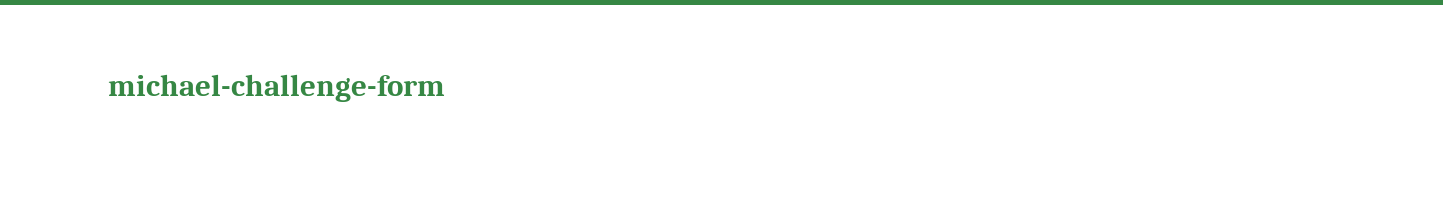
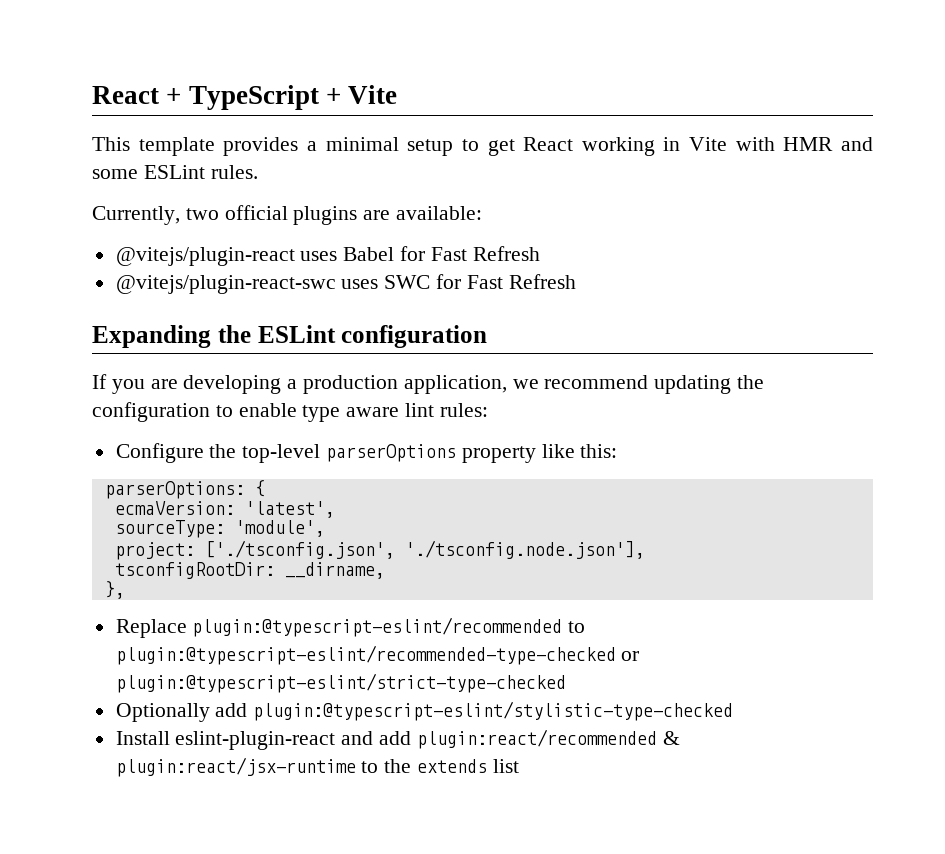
[108,74,445,102] michael-challenge-form -> [92,85,398,110] [92,137,873,156] [92,165,258,179] [92,205,483,225] [115,246,540,266] [115,274,576,294] [92,325,488,348] [92,374,765,394] [92,402,488,422] [115,443,618,463] [104,480,265,499] [114,501,335,518] [114,520,325,538] [114,540,645,560] [114,562,385,579] [104,581,125,599] [115,617,586,638] [115,645,640,665] [115,673,566,693] [115,701,734,722] [115,729,680,750] [115,757,519,777] React + TypeScript + Vite // This template provides a minimal setup to get React working in Vite with HMR and some ESLint rules. // Currently, two official plugins are available: // @vitejs/plugin-react uses Babel for Fast Refresh // @vitejs/plugin-react-swc uses SWC for Fast Refresh // Expanding the ESLint configuration // If you are developing a production application, we recommend updating the configuration to enable type aware lint rules: // Configure the top-level parserOptions property like this: // parserOptions: { // ecmaVersion: 'latest', // sourceType: 'module', // project: ['./tsconfig.json', './tsconfig.node.json'], // tsconfigRootDir: __dirname, // }, // Replace plugin:@typescript-eslint/recommended to plugin:@typescript-eslint/recommended-type-checked or plugin:@typescript-eslint/strict-type-checked // Optionally add plugin:@typescript-eslint/stylistic-type-checked // Install eslint-plugin-react and add plugin:react/recommended & plugin:react/jsx-runtime to the extends list

